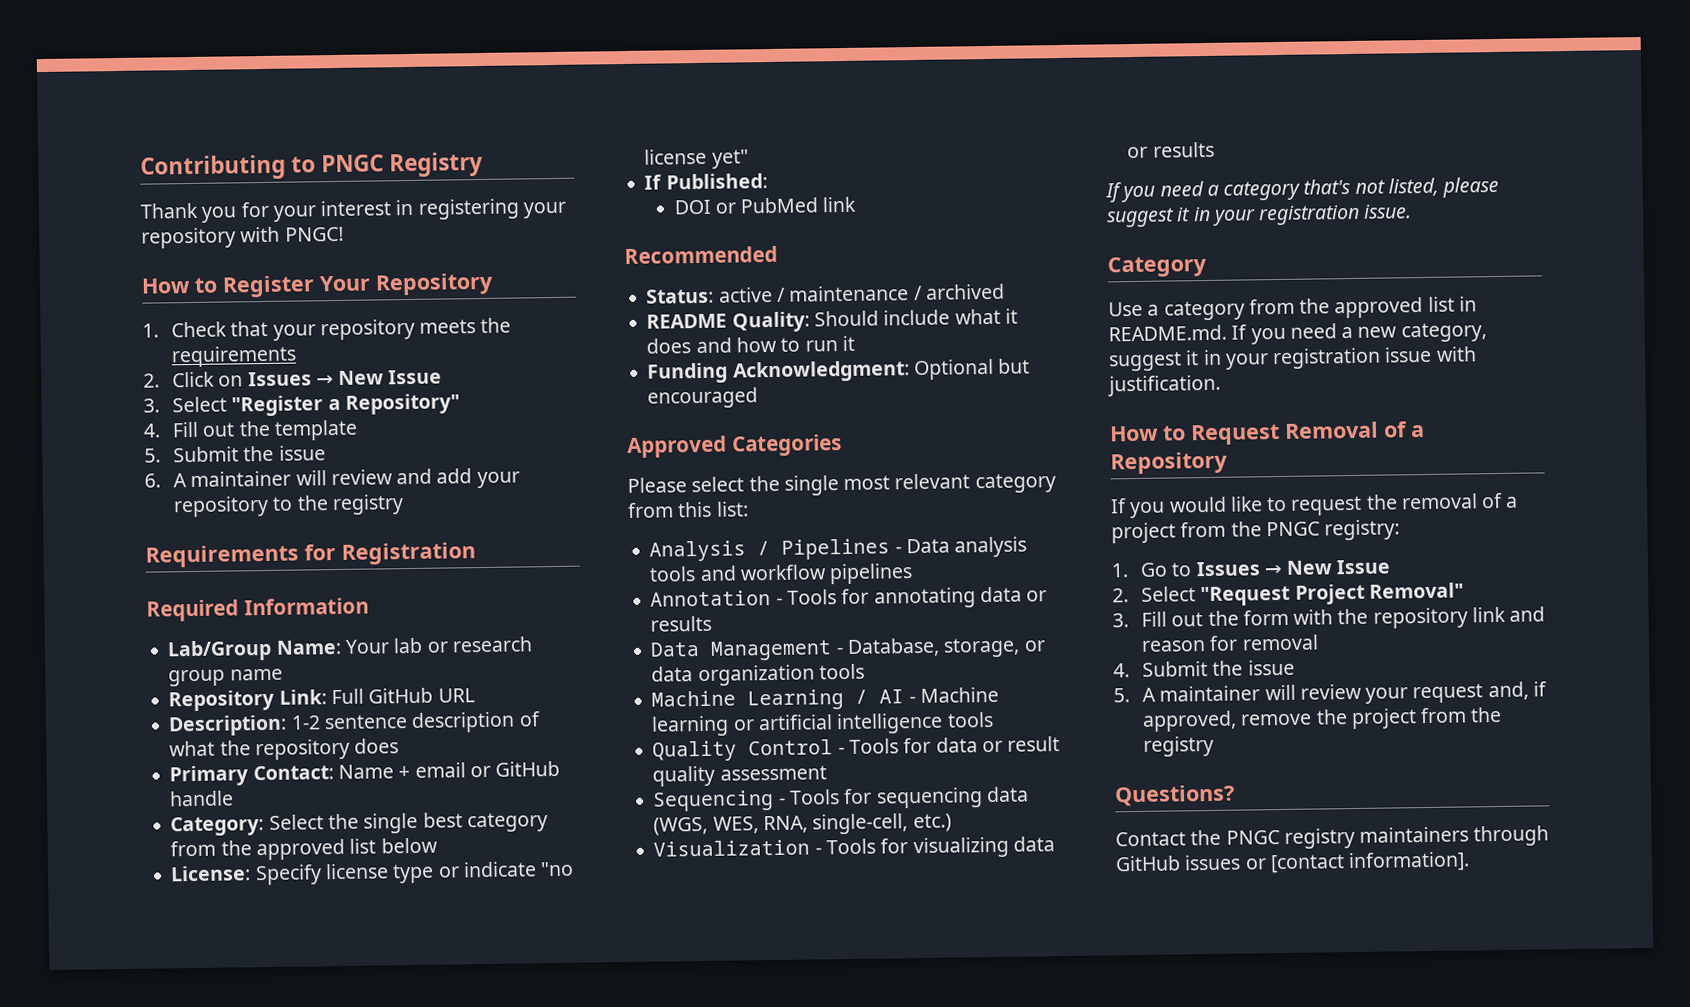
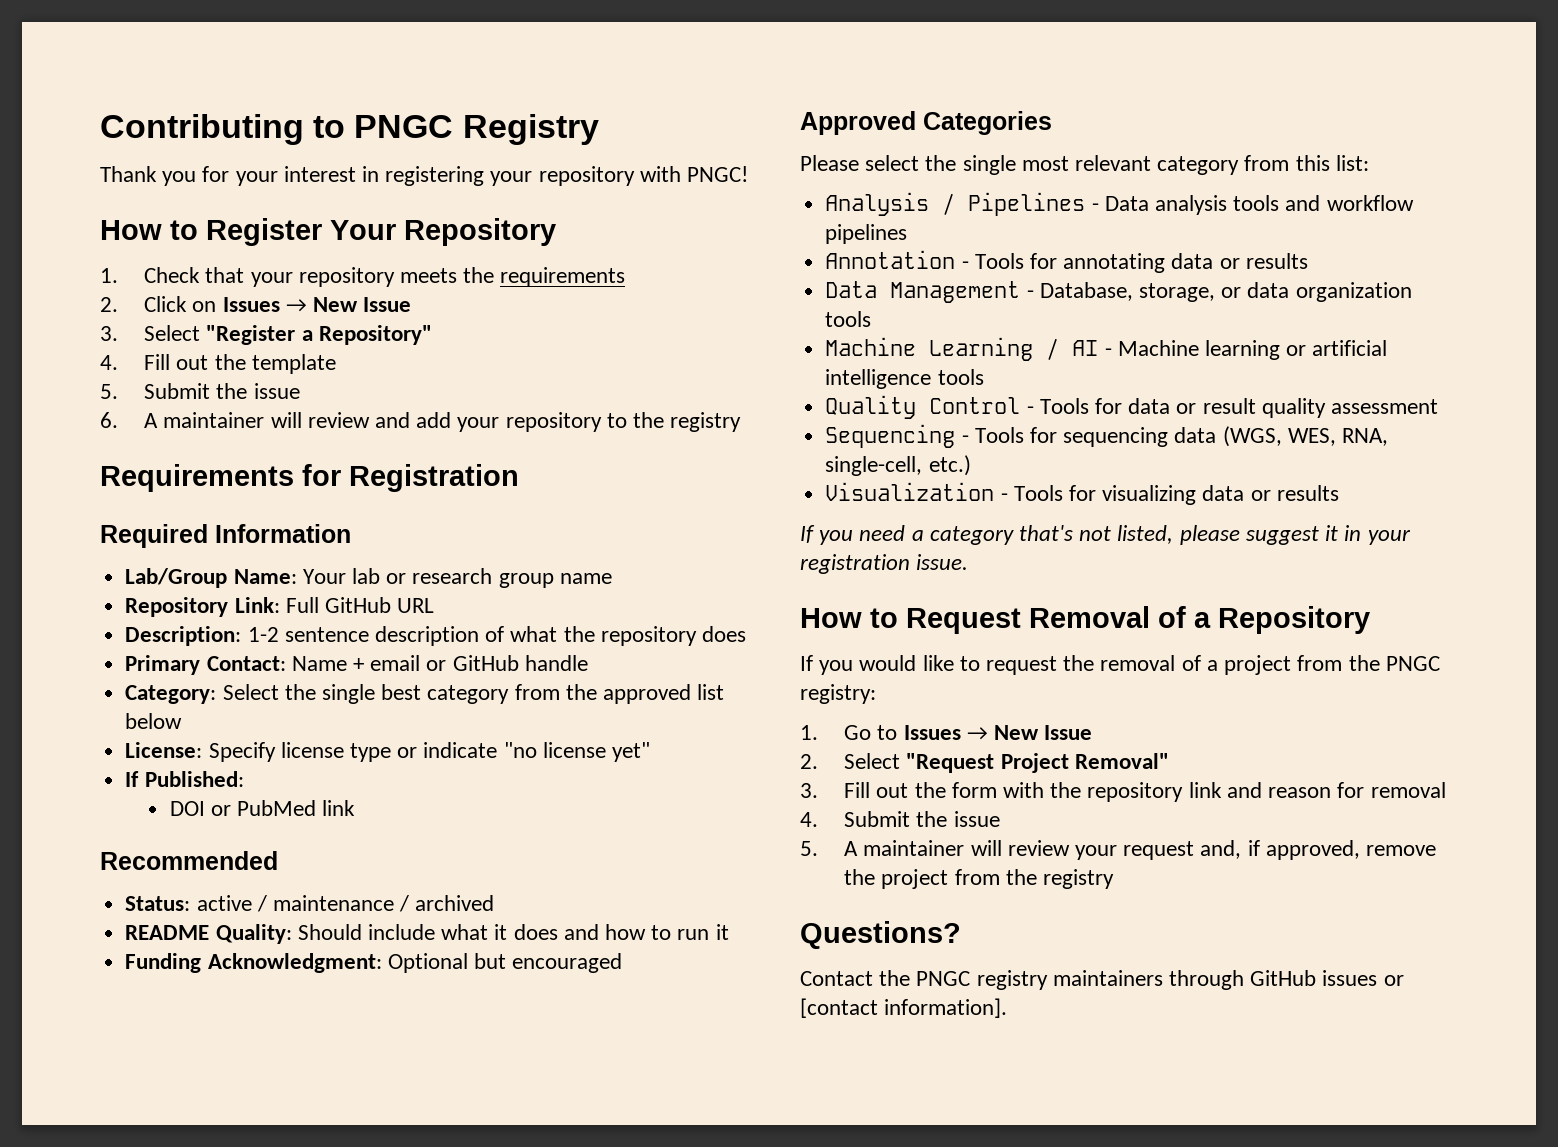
[1107,255,1207,278] [1108,296,1477,321] [1108,322,1487,345] [1108,346,1477,372] [1107,374,1221,397] // Category // Use a category from the approved list in README.md. If you need a new category, suggest it in your registration issue with justification. -> (969, 562) none

